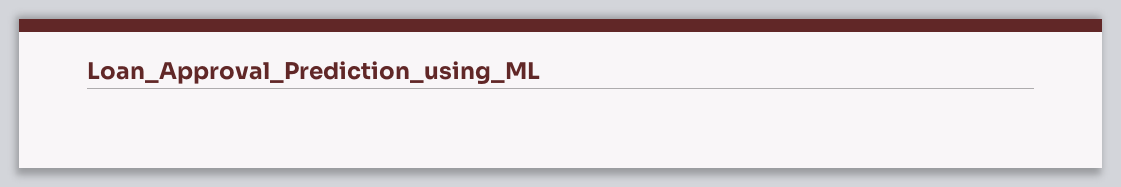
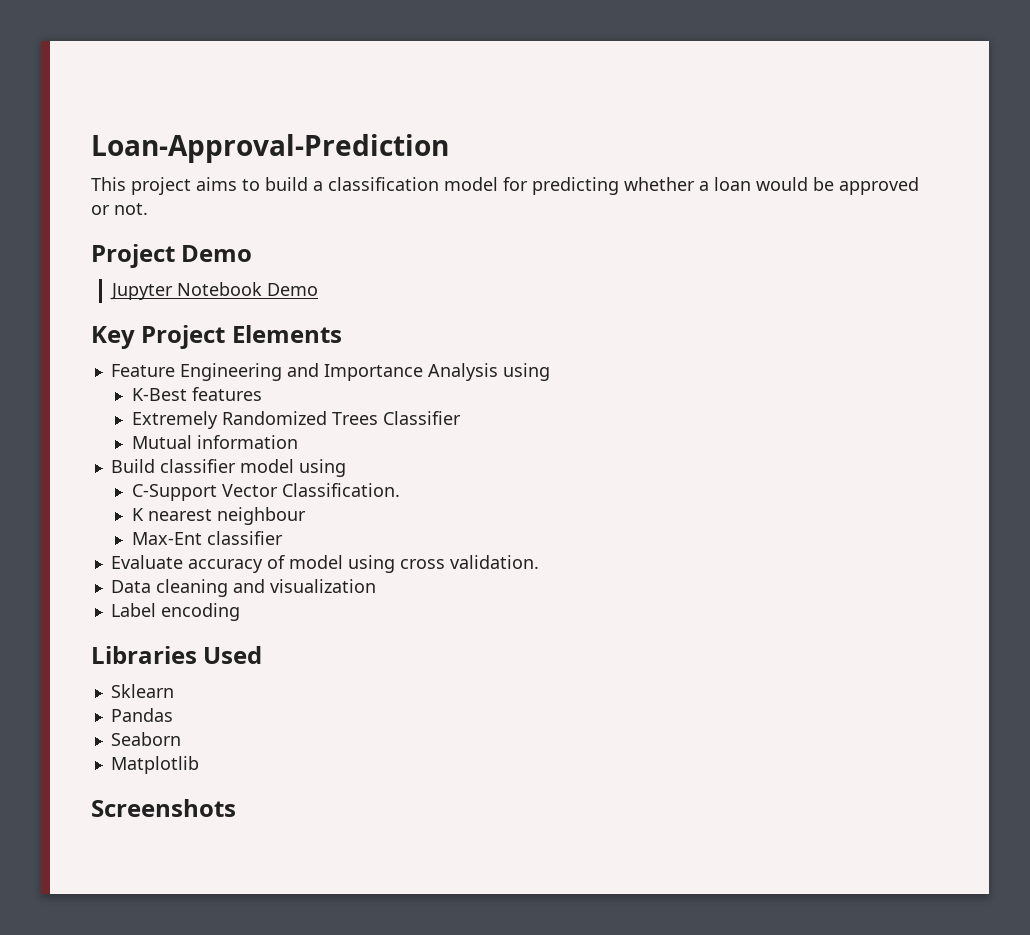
[87,61,540,85] Loan_Approval_Prediction_using_ML -> [91,134,449,163] [91,177,919,195] [91,203,148,215] [91,244,253,268] [109,282,318,300] [91,325,342,349] [110,363,550,381] [131,387,262,401] [131,411,461,429] [131,435,298,449] [110,459,346,477] [131,483,400,501] [131,507,306,525] [131,531,283,545] [110,555,539,573] [110,579,376,597] [110,603,240,621] [91,646,263,664] [110,684,174,698] [110,708,173,722] [110,732,181,746] [110,756,199,774] [91,799,236,817] Loan-Approval-Prediction // This project aims to build a classification model for predicting whether a loan would be approved or not. // Project Demo // Jupyter Notebook Demo // Key Project Elements // Feature Engineering and Importance Analysis using // K-Best features // Extremely Randomized Trees Classifier // Mutual information // Build classifier model using // C-Support Vector Classification. // K nearest neighbour // Max-Ent classifier // Evaluate accuracy of model using cross validation. // Data cleaning and visualization // Label encoding // Libraries Used // Sklearn // Pandas // Seaborn // Matplotlib // Screenshots

